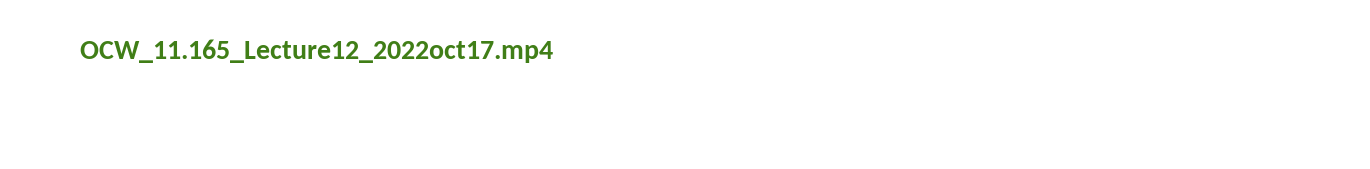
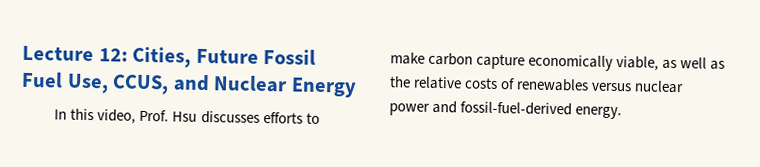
[80,39,553,63] OCW_11.165_Lecture12_2022oct17.mp4 -> [22,45,317,68] [21,71,357,98] [54,108,320,124] [390,52,726,71] [389,76,685,94] [389,100,623,120] Lecture 12: Cities, Future Fossil Fuel Use, CCUS, and Nuclear Energy // In this video, Prof. Hsu discusses efforts to make carbon capture economically viable, as well as the relative costs of renewables versus nuclear power and fossil-fuel-derived energy.

